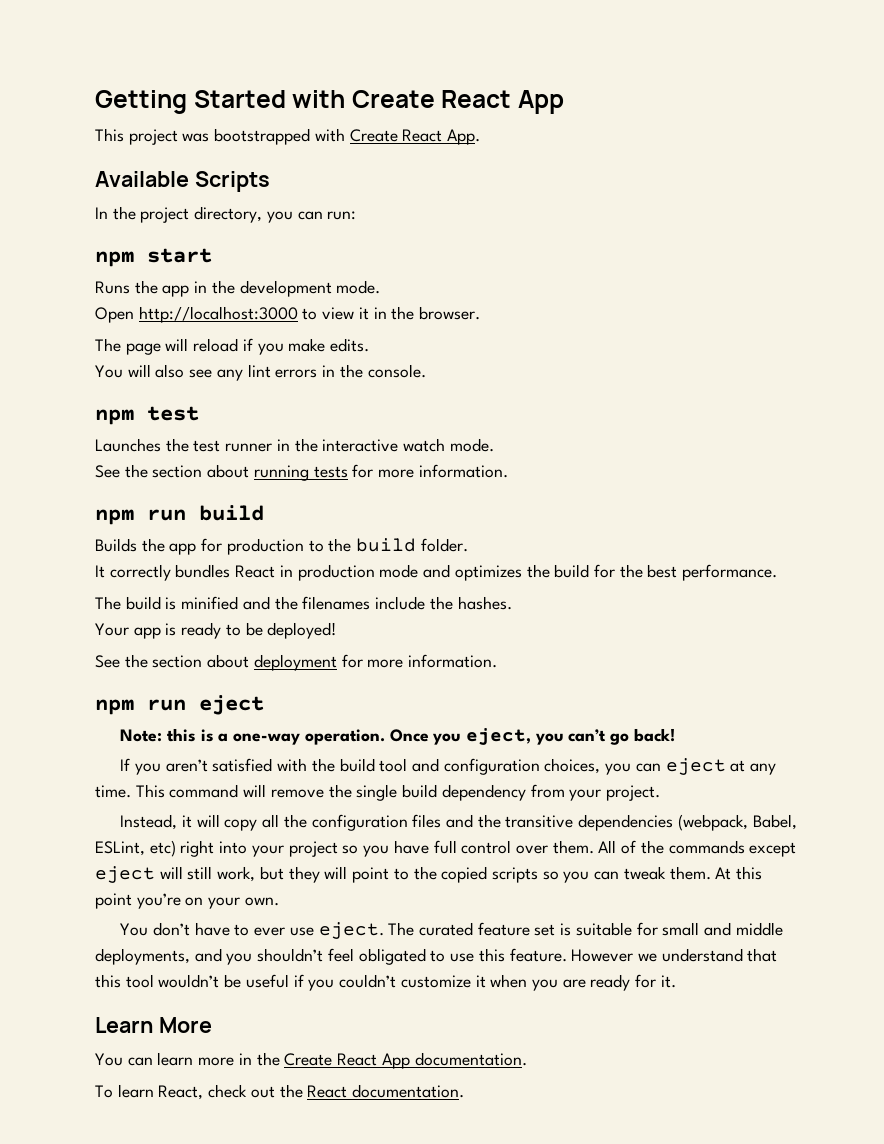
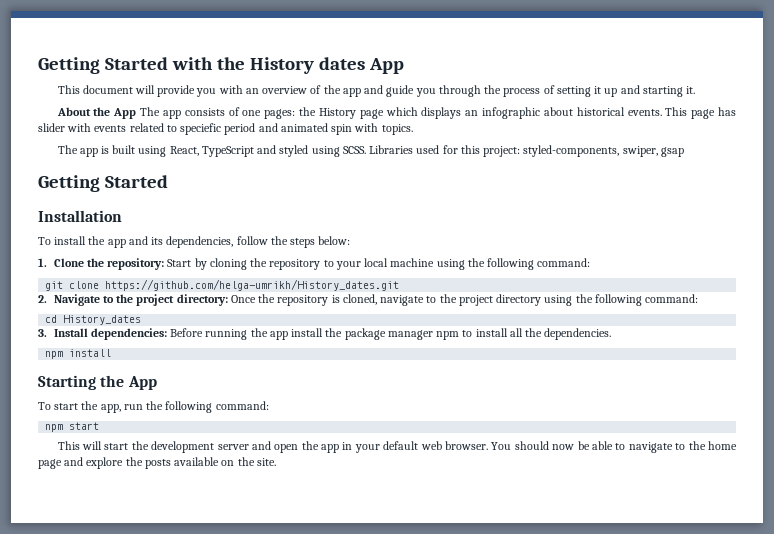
[351,90,512,108] Create React -> [216,57,365,74] the History dates
[128,128,481,145] [95,171,270,192] [95,206,357,223] [95,248,212,267] [95,280,381,297] [95,306,481,323] [95,338,370,355] [95,364,426,381] [95,406,199,425] [95,438,494,452] [95,464,508,481] [95,505,264,525] [95,538,468,555] [95,564,778,581] [95,596,512,610] [95,622,337,639] [95,654,498,671] [95,695,264,715] [120,728,675,745] [120,758,777,775] [95,784,660,801] [120,814,797,831] [95,840,797,857] [95,866,763,883] [95,893,279,909] [120,922,783,939] [95,948,778,965] [95,974,676,991] [95,1017,212,1033] [95,1052,527,1069] [95,1084,465,1100] project was bootstrapped with Create React App. // Available Scripts // In the project directory, you can run: // npm start // Runs the app in the development mode. // Open http://localhost:3000 to view it in the browser. // The page will reload if you make edits. // You will also see any lint errors in the console. // npm test // Launches the test runner in the interactive watch mode. // See the section about running tests for more information. // npm run build // Builds the app for production to the build folder. // It correctly bundles React in production mode and optimizes the build for the best performance. // The build is minified and the filenames include the hashes. // Your app is ready to be deployed! // See the section about deployment for more information. // npm run eject // Note: this is a one-way operation. Once you eject, you can’t go back! // If you aren’t satisfied with the build tool and configuration choices, you can eject at any time. This command will remove the single build dependency from your project. // Instead, it will copy all the configuration files and the transitive dependencies (webpack, Babel, ESLint, etc) right into your project so you have full control over them. All of the commands except eject will still work, but they will point to the copied scripts so you can tweak them. At this point you’re on your own. // You don’t have to ever use eject. The curated feature set is suitable for small and middle deployments, and you shouldn’t feel obligated to use this feature. However we understand that this tool wouldn’t be useful if you couldn’t customize it when you are ready for it. // Learn More // You can learn more in the Create React App documentation. // To learn React, check out the React documentation. -> [82,85,696,97] [56,107,736,119] [38,123,413,135] [57,145,684,157] [38,175,168,192] [38,210,122,222] [38,236,351,248] [38,258,591,270] [45,279,400,291] [38,294,699,306] [45,315,142,325] [38,328,612,340] [45,349,112,359] [38,375,157,390] [38,401,269,413] [45,422,100,432] [57,441,738,453] [38,457,276,469] document will provide you with an overview of the app and guide you through the process of setting it up and starting it. // About the App The app consists of one pages: the History page which displays an infographic about historical events. This page has slider with events related to speciefic period and animated spin with topics. // The app is built using React, TypeScript and styled using SCSS. Libraries used for this project: styled-components, swiper, gsap // Getting Started // Installation // To install the app and its dependencies, follow the steps below: // 1. Clone the repository: Start by cloning the repository to your local machine using the following command: // git clone https://github.com/helga-umrikh/History_dates.git // 2. Navigate to the project directory: Once the repository is cloned, navigate to the project directory using the following command: // cd History_dates // 3. Install dependencies: Before running the app install the package manager npm to install all the dependencies. // npm install // Starting the App // To start the app, run the following command: // npm start // This will start the development server and open the app in your default web browser. You should now be able to navigate to the home page and explore the posts available on the site.

